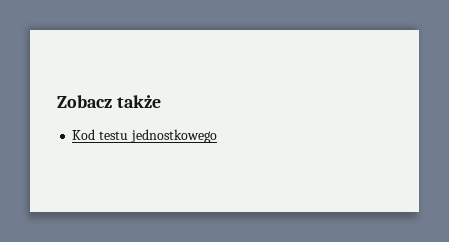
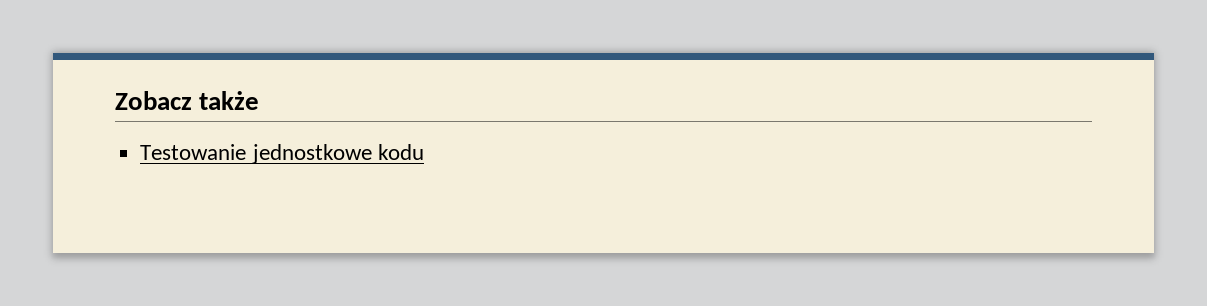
[72,129,217,143] Kod testu jednostkowego -> [140,144,424,164] Testowanie jednostkowe kodu

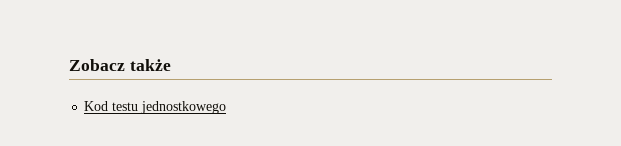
[140,144,424,164] Testowanie jednostkowe kodu -> [84,101,227,114] Kod testu jednostkowego

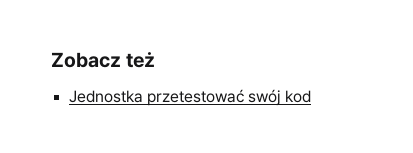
[129,59,171,71] [84,101,227,114] także // Kod testu jednostkowego -> [126,52,156,68] [68,89,311,106] też // Jednostka przetestować swój kod

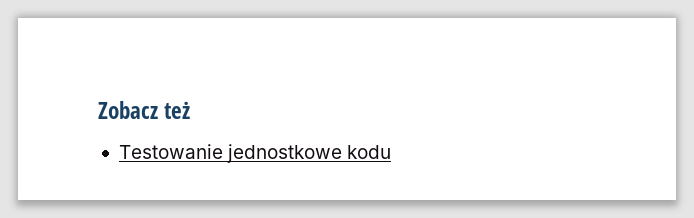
[68,89,311,106] Jednostka przetestować swój kod -> [118,144,392,163] Testowanie jednostkowe kodu

